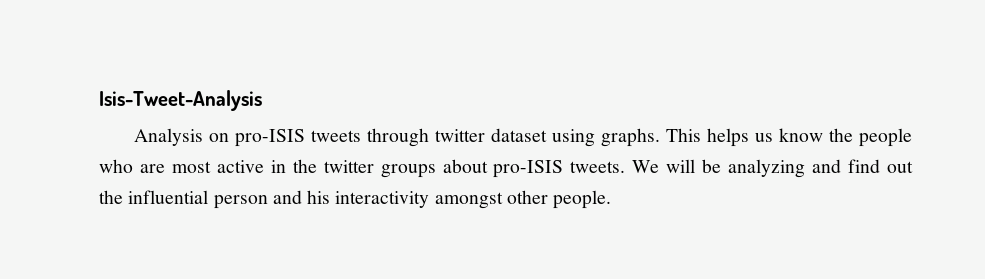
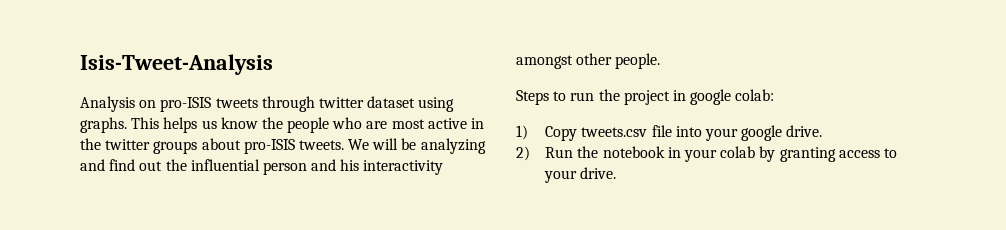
(612, 199) none -> [516,89,775,105] [516,125,823,141] [516,146,897,162] [544,167,617,183] // Steps to run the project in google colab: // 1) Copy tweets.csv file into your google drive. // 2) Run the notebook in your colab by granting access to your drive.

